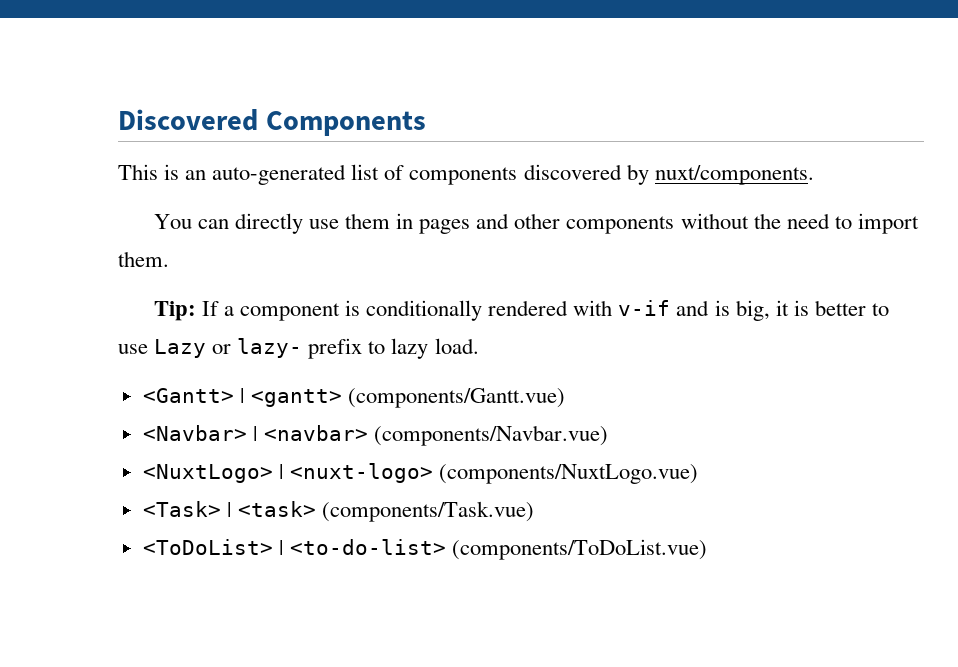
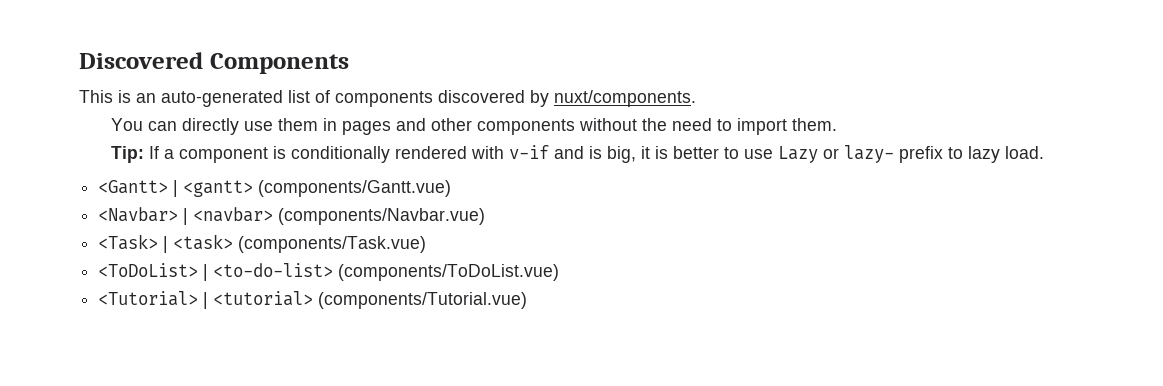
[142,463,698,484] // <NuxtLogo> | <nuxt-logo> (components/NuxtLogo.vue) -> (486, 216) none
(707, 549) none -> [98,291,528,309] // <Tutorial> | <tutorial> (components/Tutorial.vue)

